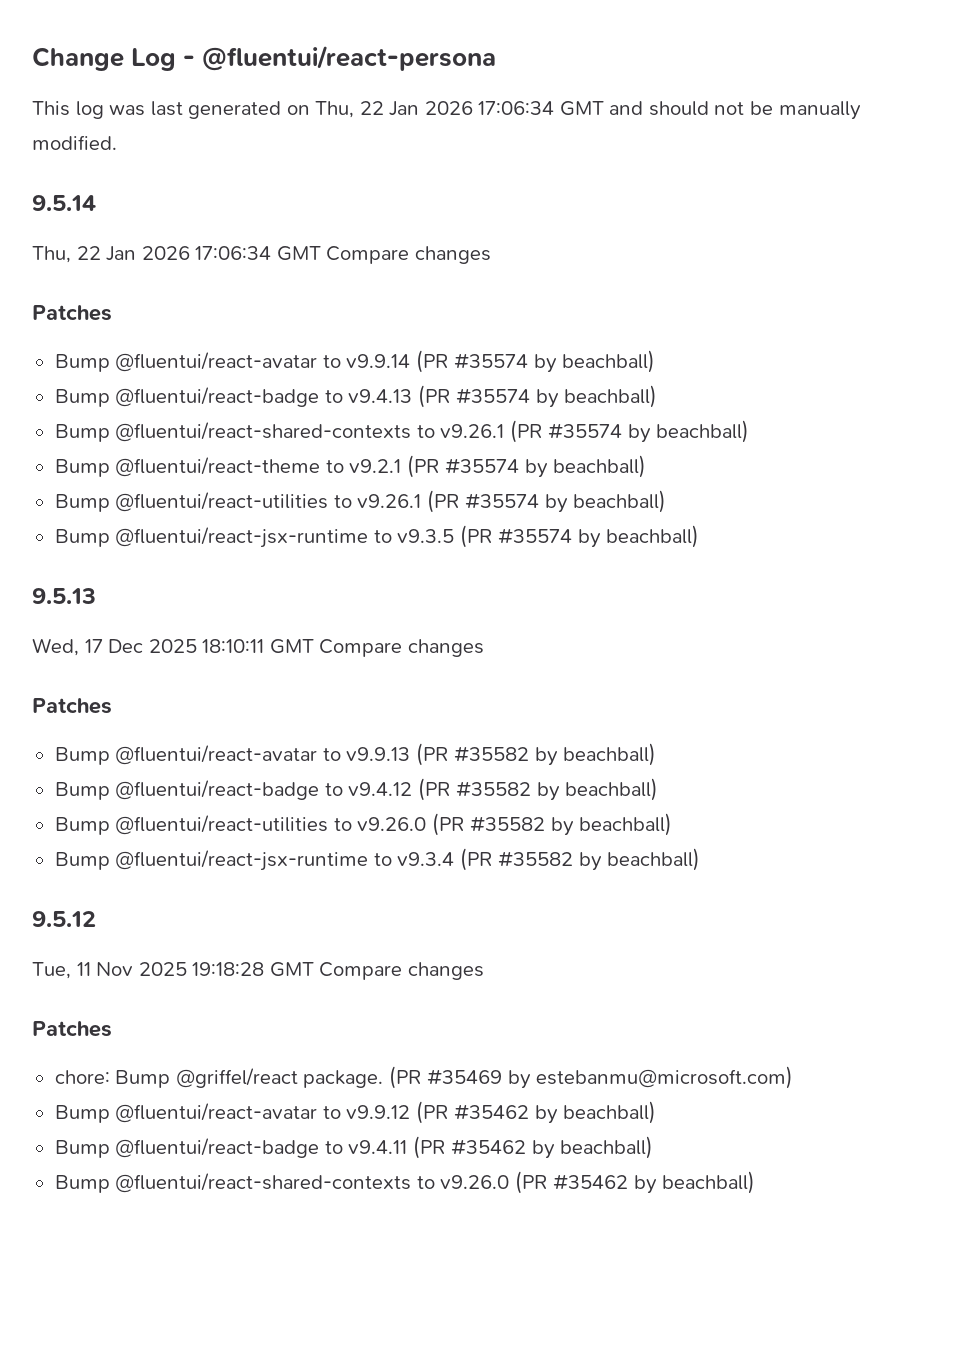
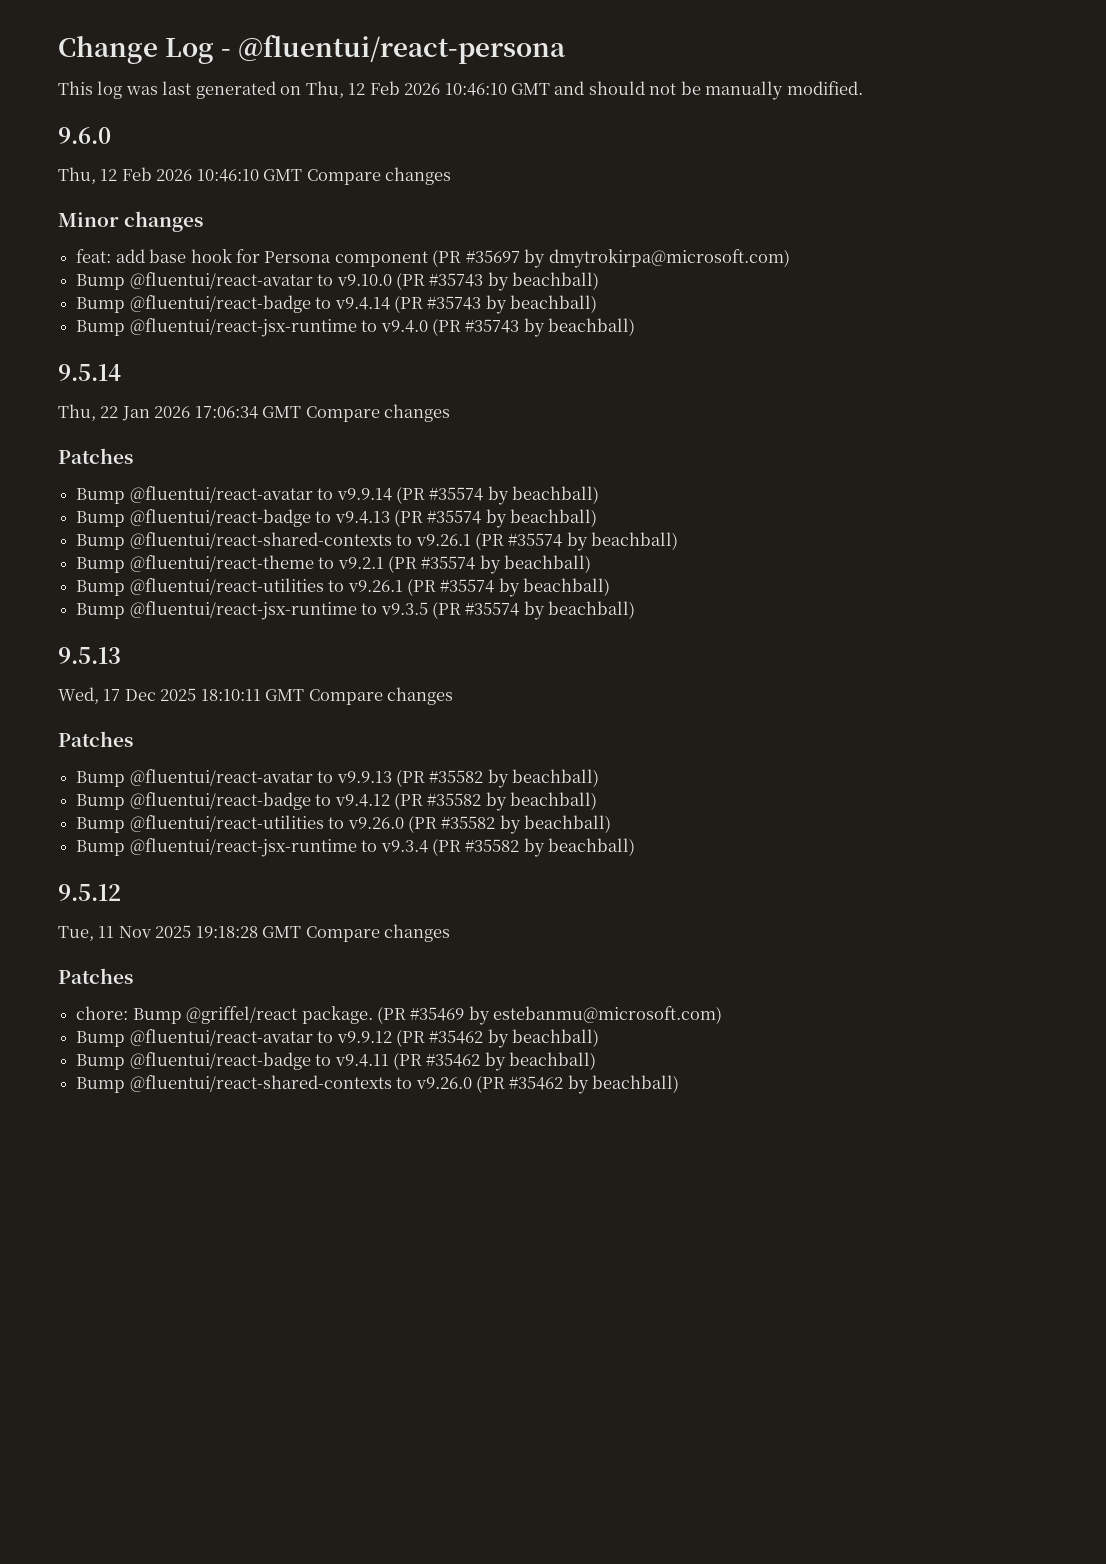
[359,101,555,116] 22 Jan 2026 17:06:34 -> [348,81,507,96] 12 Feb 2026 10:46:10
(117, 142) none -> [58,127,111,144] [58,167,452,185] [58,211,204,232] [76,249,790,268] [76,272,600,291] [76,295,598,314] [76,318,636,337] // 9.6.0 // Thu, 12 Feb 2026 10:46:10 GMT Compare changes // Minor changes // feat: add base hook for Persona component (PR #35697 by dmytrokirpa@microsoft.com) // Bump @fluentui/react-avatar to v9.10.0 (PR #35743 by beachball) // Bump @fluentui/react-badge to v9.4.14 (PR #35743 by beachball) // Bump @fluentui/react-jsx-runtime to v9.4.0 (PR #35743 by beachball)

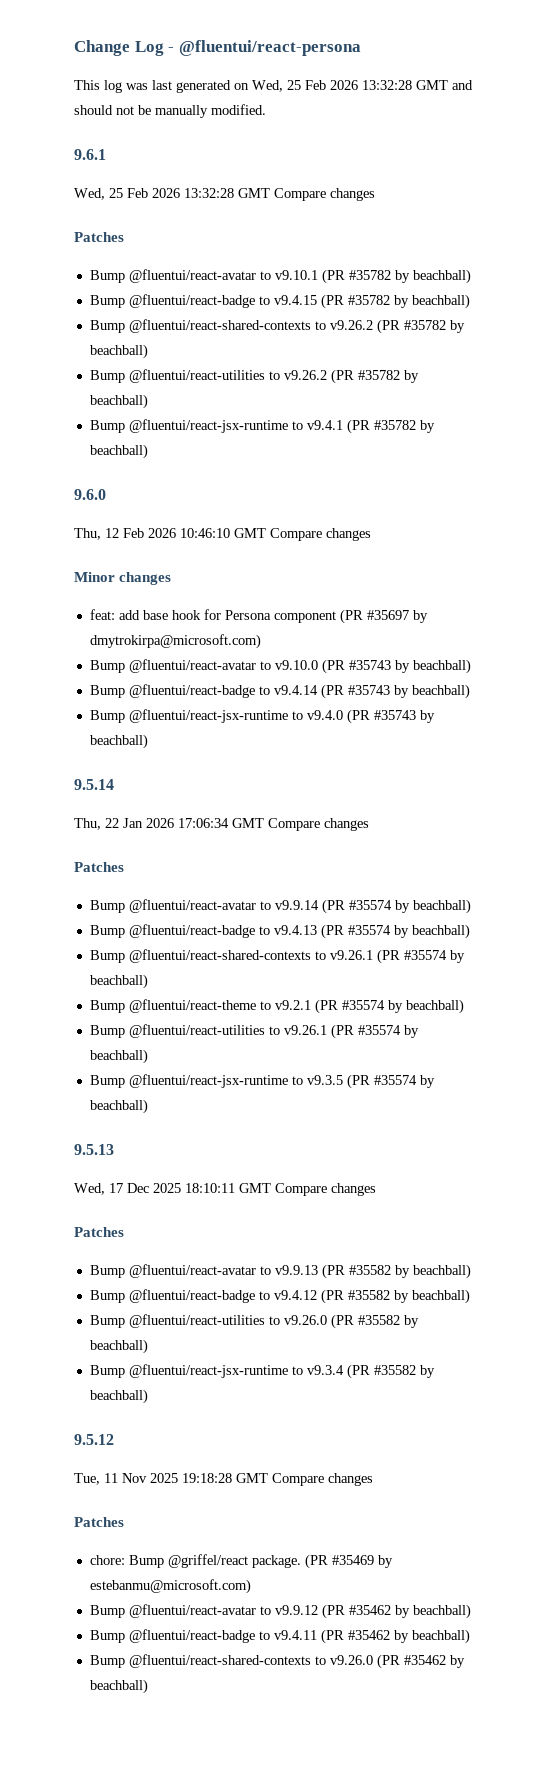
[305,81,507,98] Thu, 12 Feb 2026 10:46:10 -> [252,80,412,92] Wed, 25 Feb 2026 13:32:28
(863, 88) none -> [74,149,106,160] [74,188,375,201] [74,232,124,242] [89,269,471,284] [89,294,470,309] [89,319,465,334] [89,344,148,359] [89,369,419,384] [89,394,148,409] [89,419,435,434] [89,444,148,459] // 9.6.1 // Wed, 25 Feb 2026 13:32:28 GMT Compare changes // Patches // Bump @fluentui/react-avatar to v9.10.1 (PR #35782 by beachball) // Bump @fluentui/react-badge to v9.4.15 (PR #35782 by beachball) // Bump @fluentui/react-shared-contexts to v9.26.2 (PR #35782 by beachball) // Bump @fluentui/react-utilities to v9.26.2 (PR #35782 by beachball) // Bump @fluentui/react-jsx-runtime to v9.4.1 (PR #35782 by beachball)

